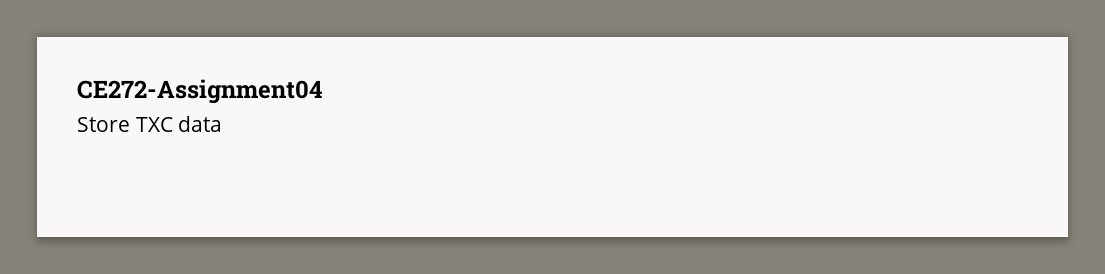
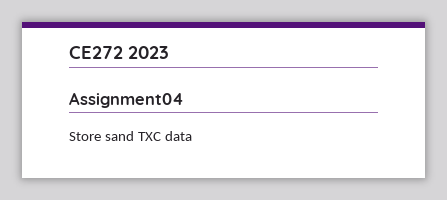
[77,79,323,104] CE272-Assignment04 -> [69,46,169,59] [69,92,184,108] CE272 2023 // Assignment04
(130, 124) none -> [104,131,134,141] sand

